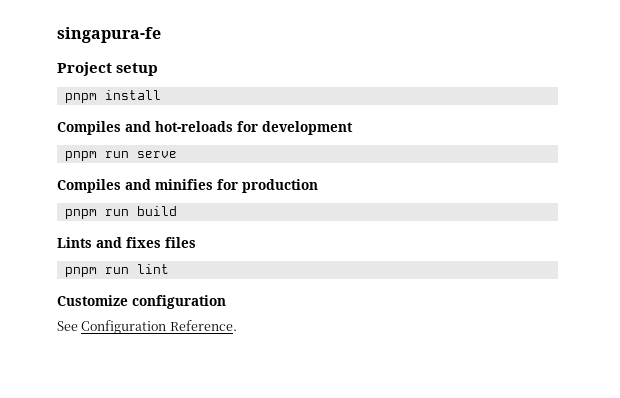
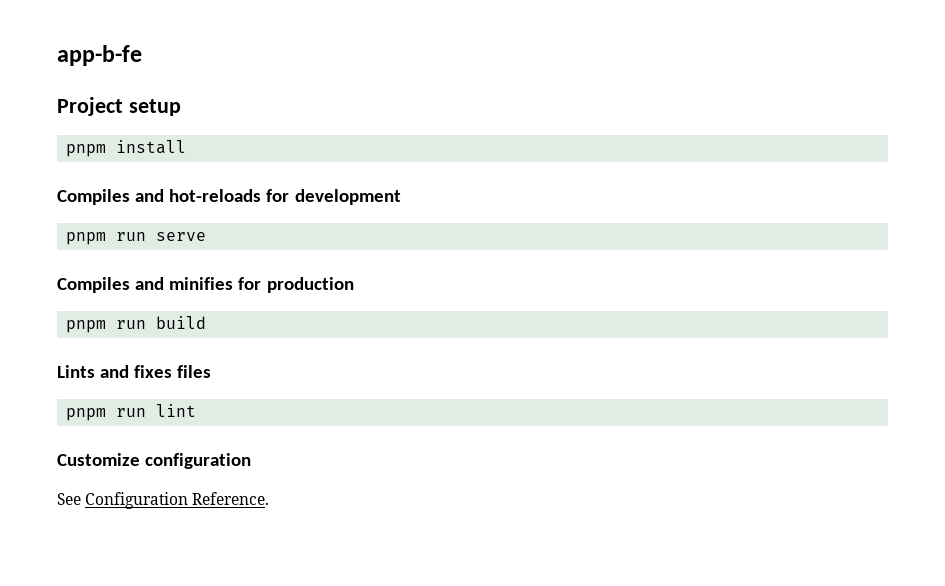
[57,27,161,43] singapura-fe -> [57,45,142,66] app-b-fe

